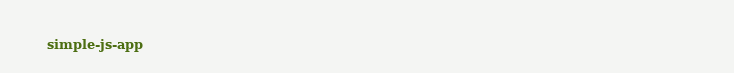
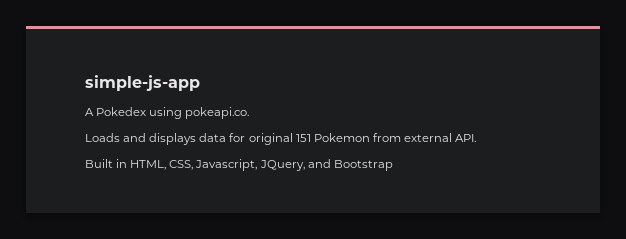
(143, 45) none -> [85,107,250,119] [85,133,477,145] [85,159,393,171] // A Pokedex using pokeapi.co. // Loads and displays data for original 151 Pokemon from external API. // Built in HTML, CSS, Javascript, JQuery, and Bootstrap

